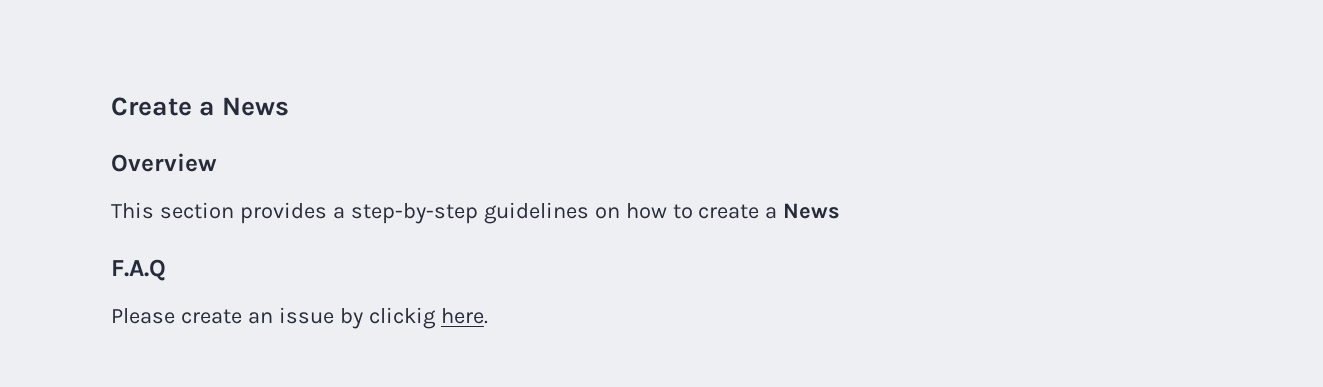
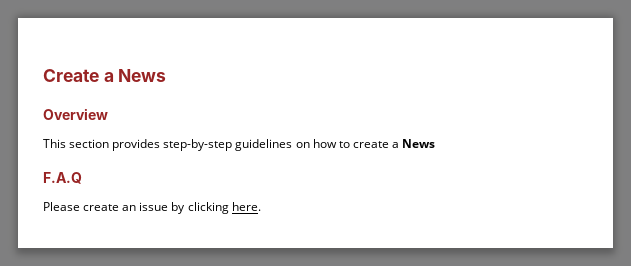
[332,207,345,219] a -> (161, 145) none
[368,307,436,329] clickig -> [187,202,229,214] clicking

